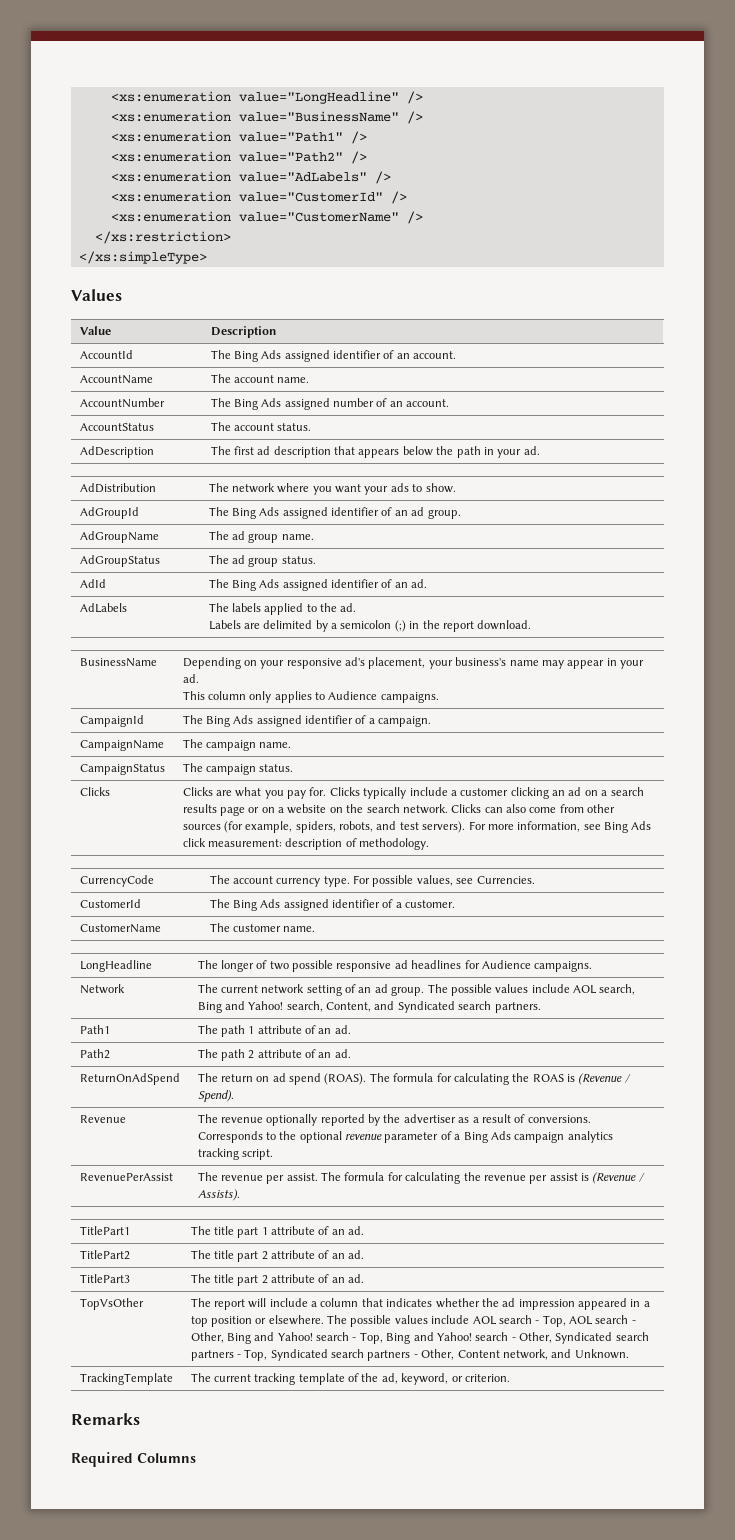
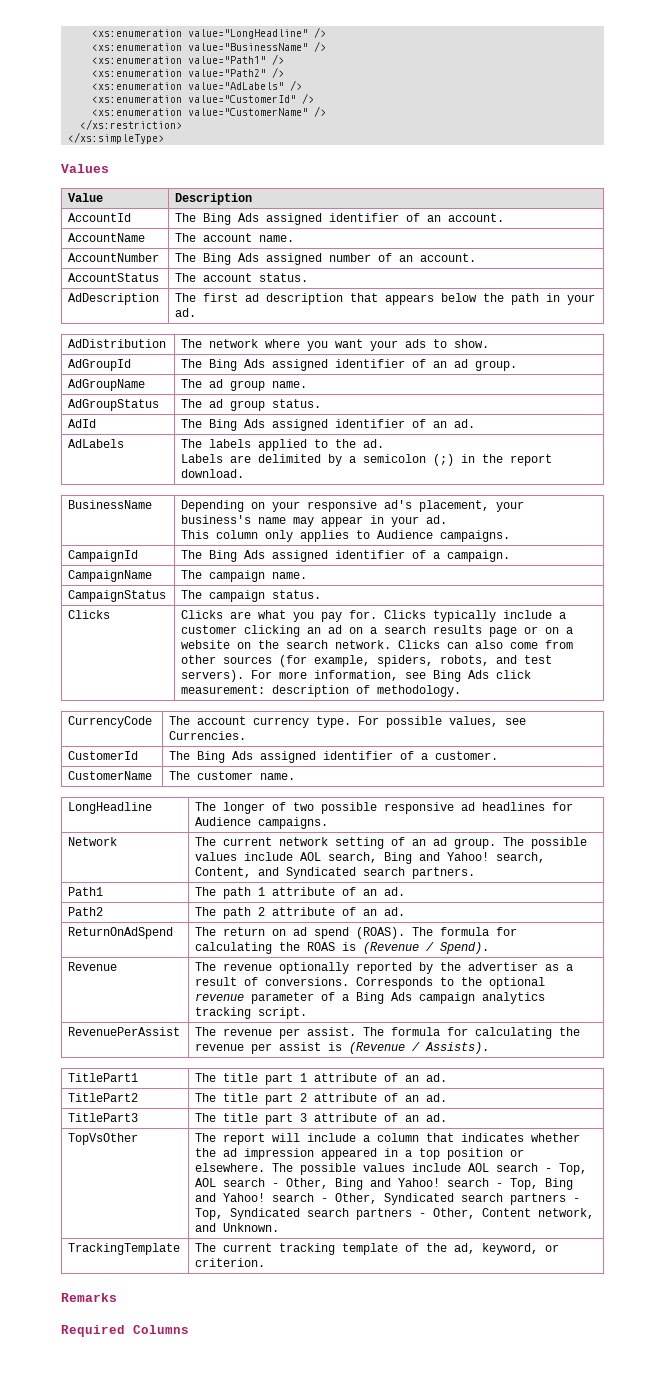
[261,1275,268,1284] 2 -> [300,1113,308,1122] 3

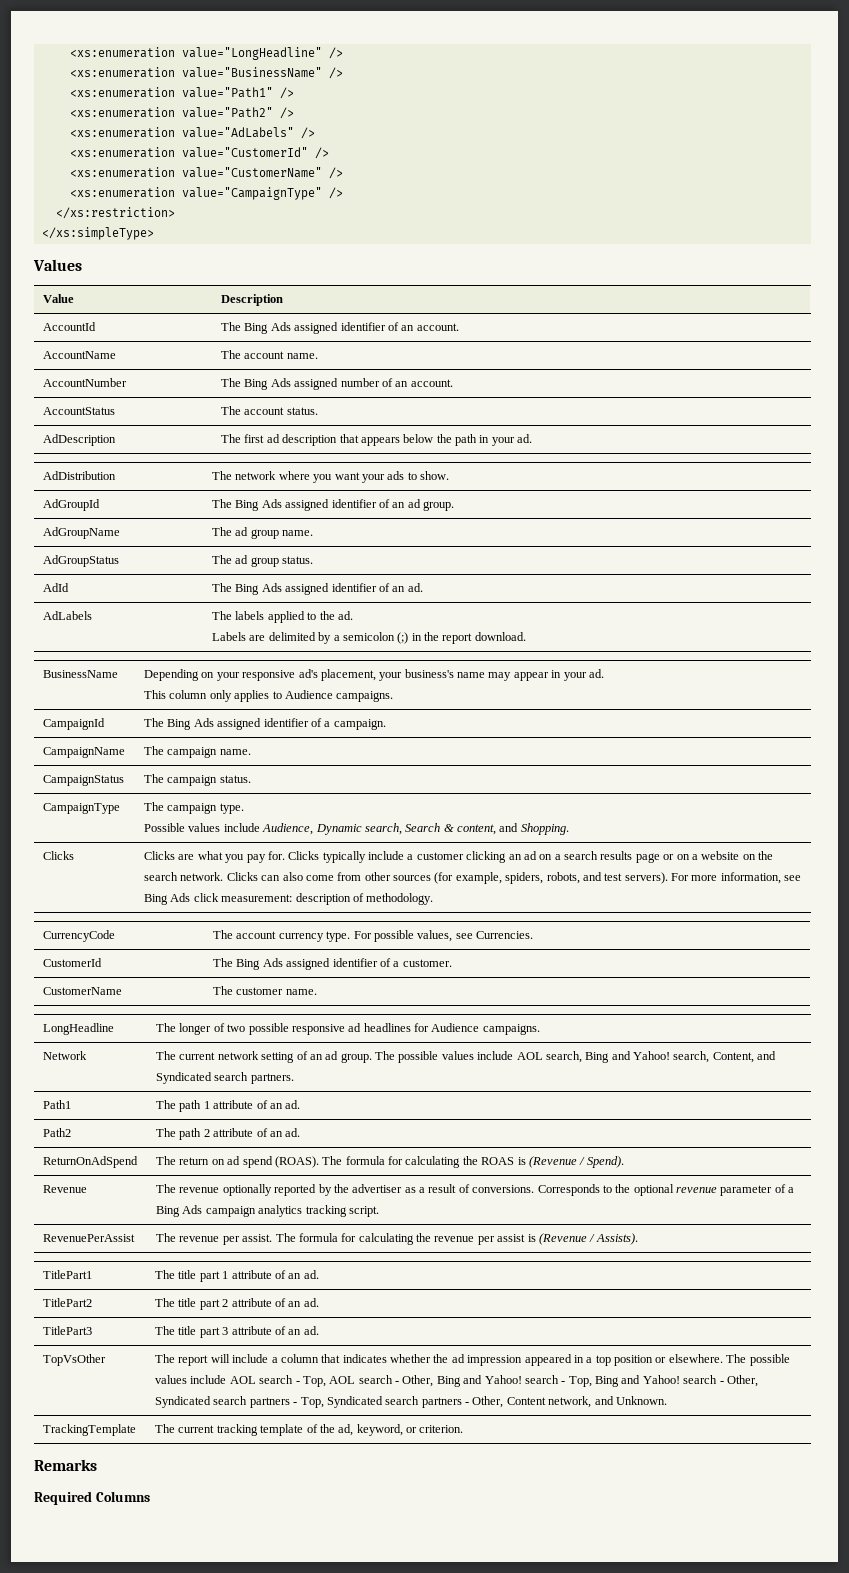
(327, 111) none -> [69,187,343,200] // <xs:enumeration value="CampaignType" />
(322, 594) none -> [43,803,121,814] [144,802,244,814] [144,823,569,835] // CampaignType | The campaign type. // Possible values include Audience, Dynamic search, Search & content, and Shopping.

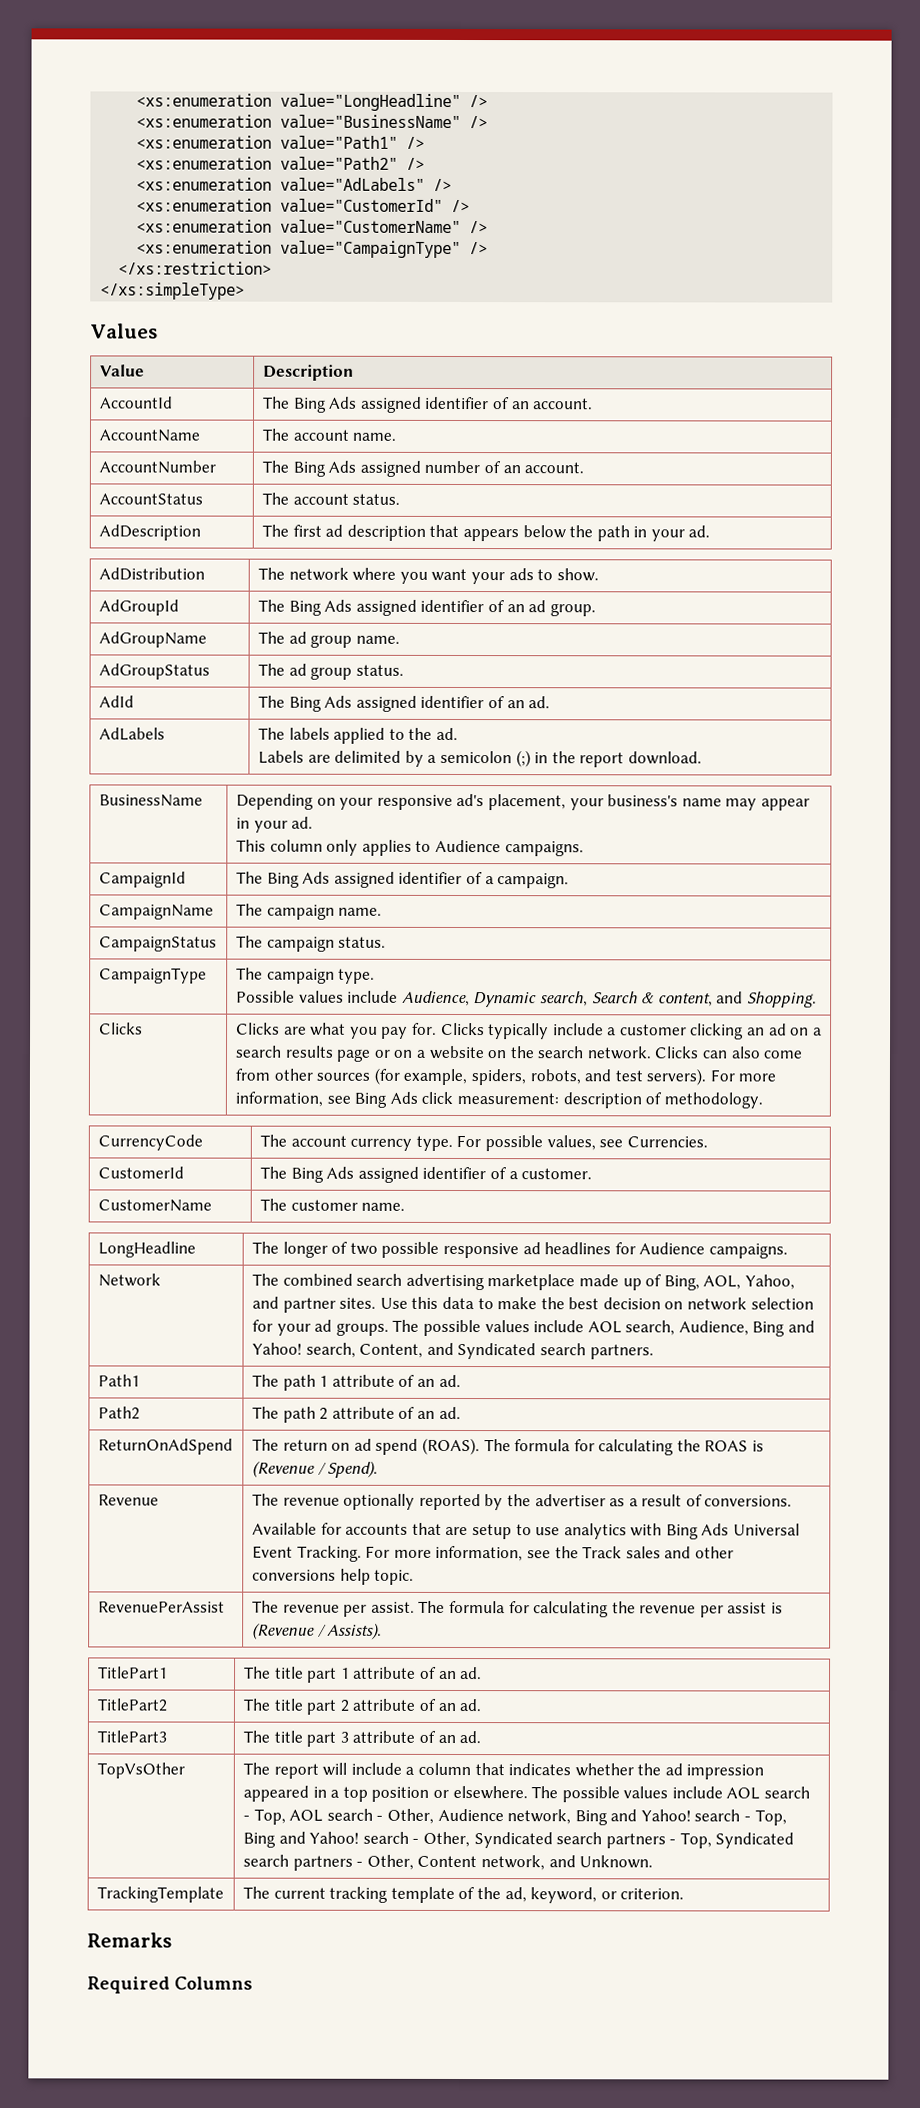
[179,1051,372,1063] current network setting of an ad group. -> [282,1273,795,1291] [251,1296,814,1313] [251,1319,389,1336] combined search advertising marketplace made up of Bing, AOL, Yahoo, and partner sites. Use this data to make the best decision on network selection for your ad groups.
(582, 1057) none -> [678,1320,749,1336] Audience,
[537,1184,795,1196] [156,1205,379,1217] Corresponds to the optional revenue parameter of a Bing Ads campaign analytics tracking script. -> [251,1522,801,1540] [251,1545,734,1562] [251,1568,415,1585] // Available for accounts that are setup to use analytics with Bing Ads Universal Event Tracking. For more information, see the Track sales and other conversions help topic.
(434, 1381) none -> [437,1808,572,1825] Audience network,

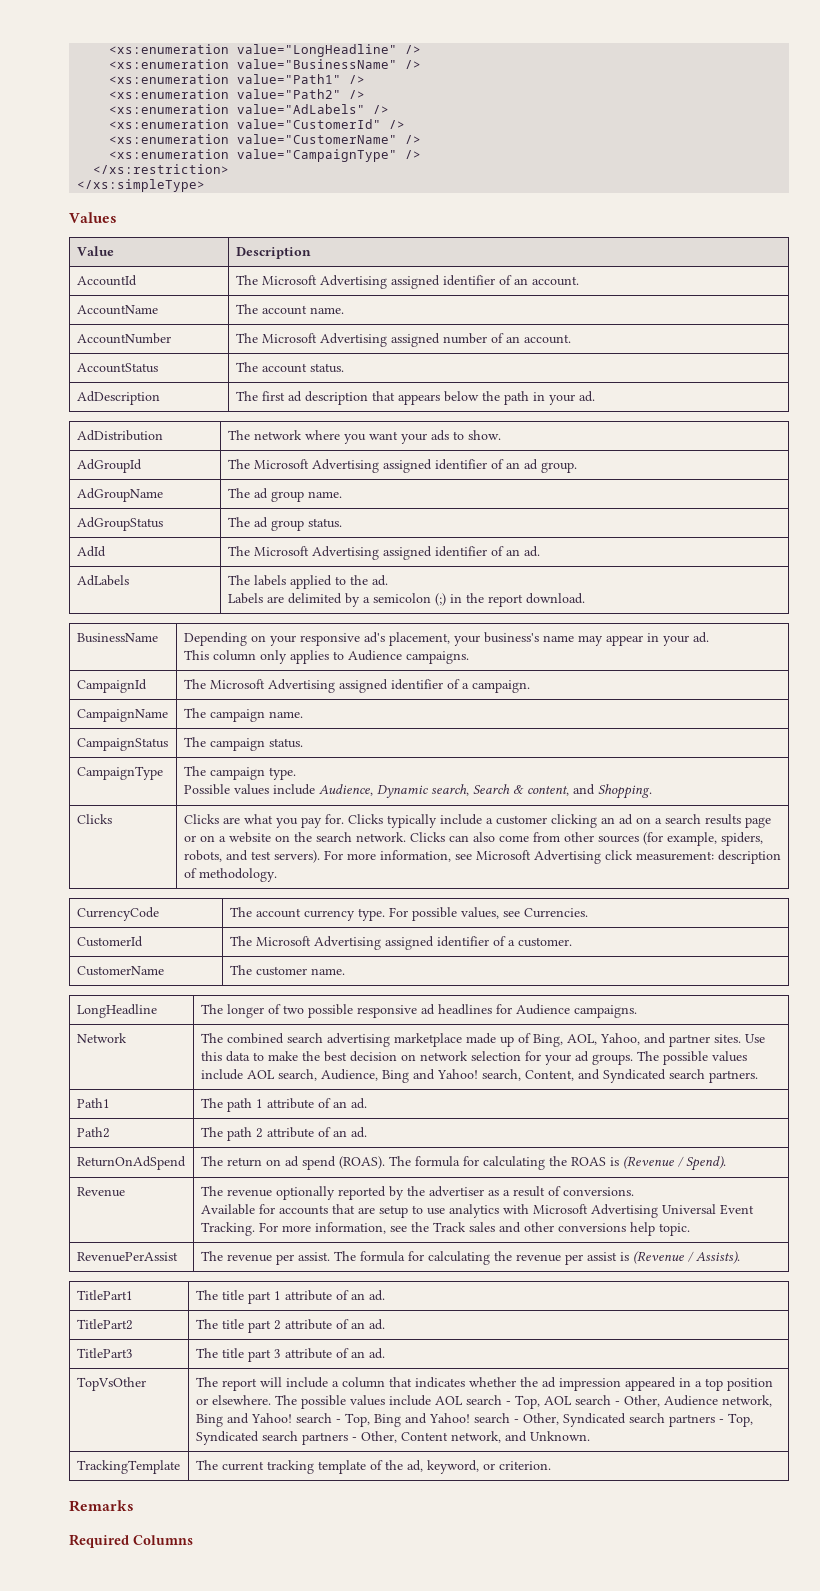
[293,396,358,413] Bing Ads -> [261,275,387,289] Microsoft Advertising
[292,460,357,477] Bing Ads -> [261,333,387,347] Microsoft Advertising
[288,599,353,616] Bing Ads -> [253,459,379,473] Microsoft Advertising
[288,695,353,712] Bing Ads -> [253,546,379,560] Microsoft Advertising
[266,871,331,888] Bing Ads -> [209,679,335,693] Microsoft Advertising
[354,1091,418,1108] Bing Ads -> [475,850,601,864] Microsoft Advertising
[290,1166,355,1183] Bing Ads -> [255,936,381,950] Microsoft Advertising
[665,1523,730,1540] Bing Ads -> [532,1204,658,1218] Microsoft Advertising

